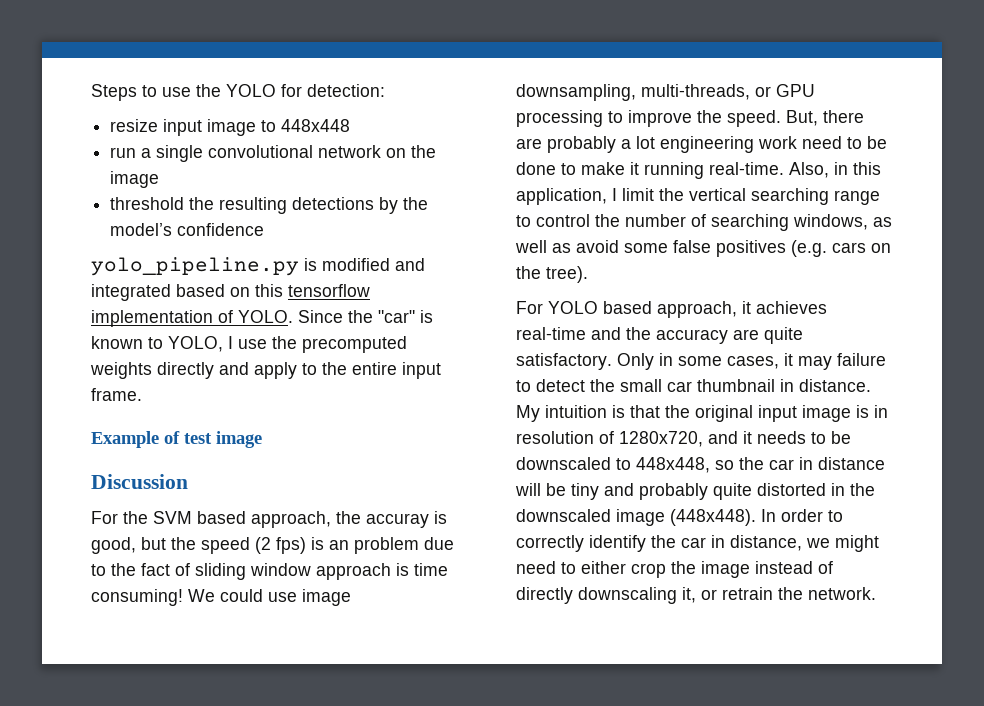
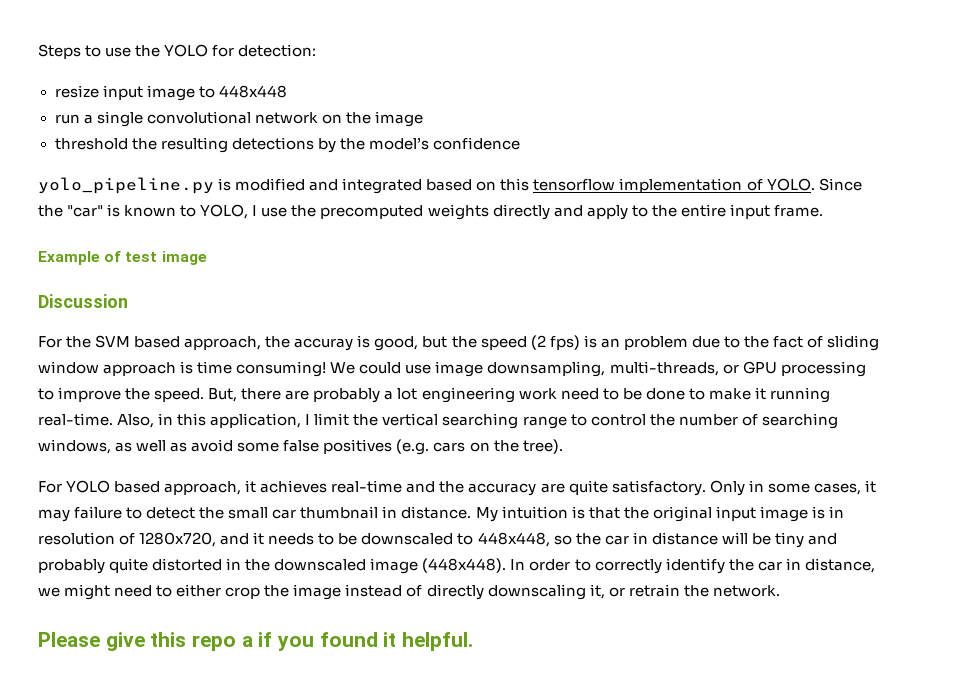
(876, 593) none -> [38,632,474,651] // Please give this repo a if you found it helpful.

